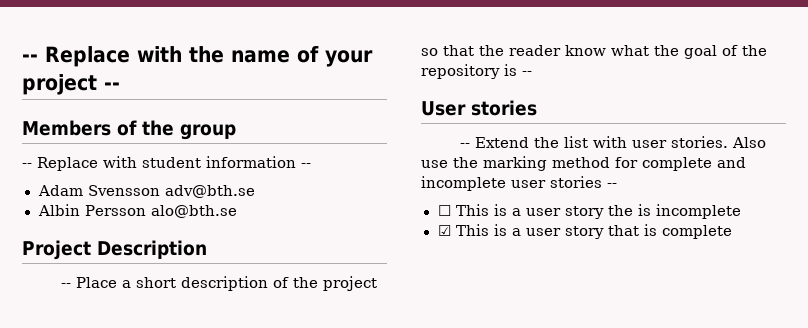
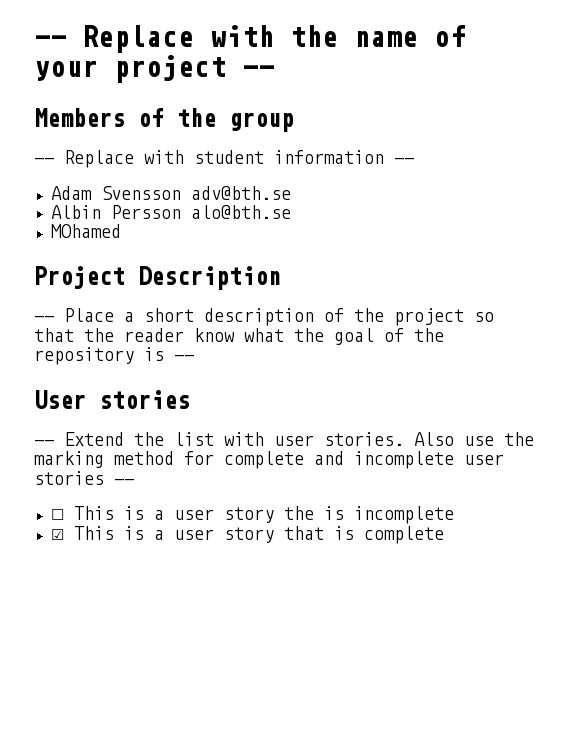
(237, 211) none -> [50,224,121,238] // MOhamed

